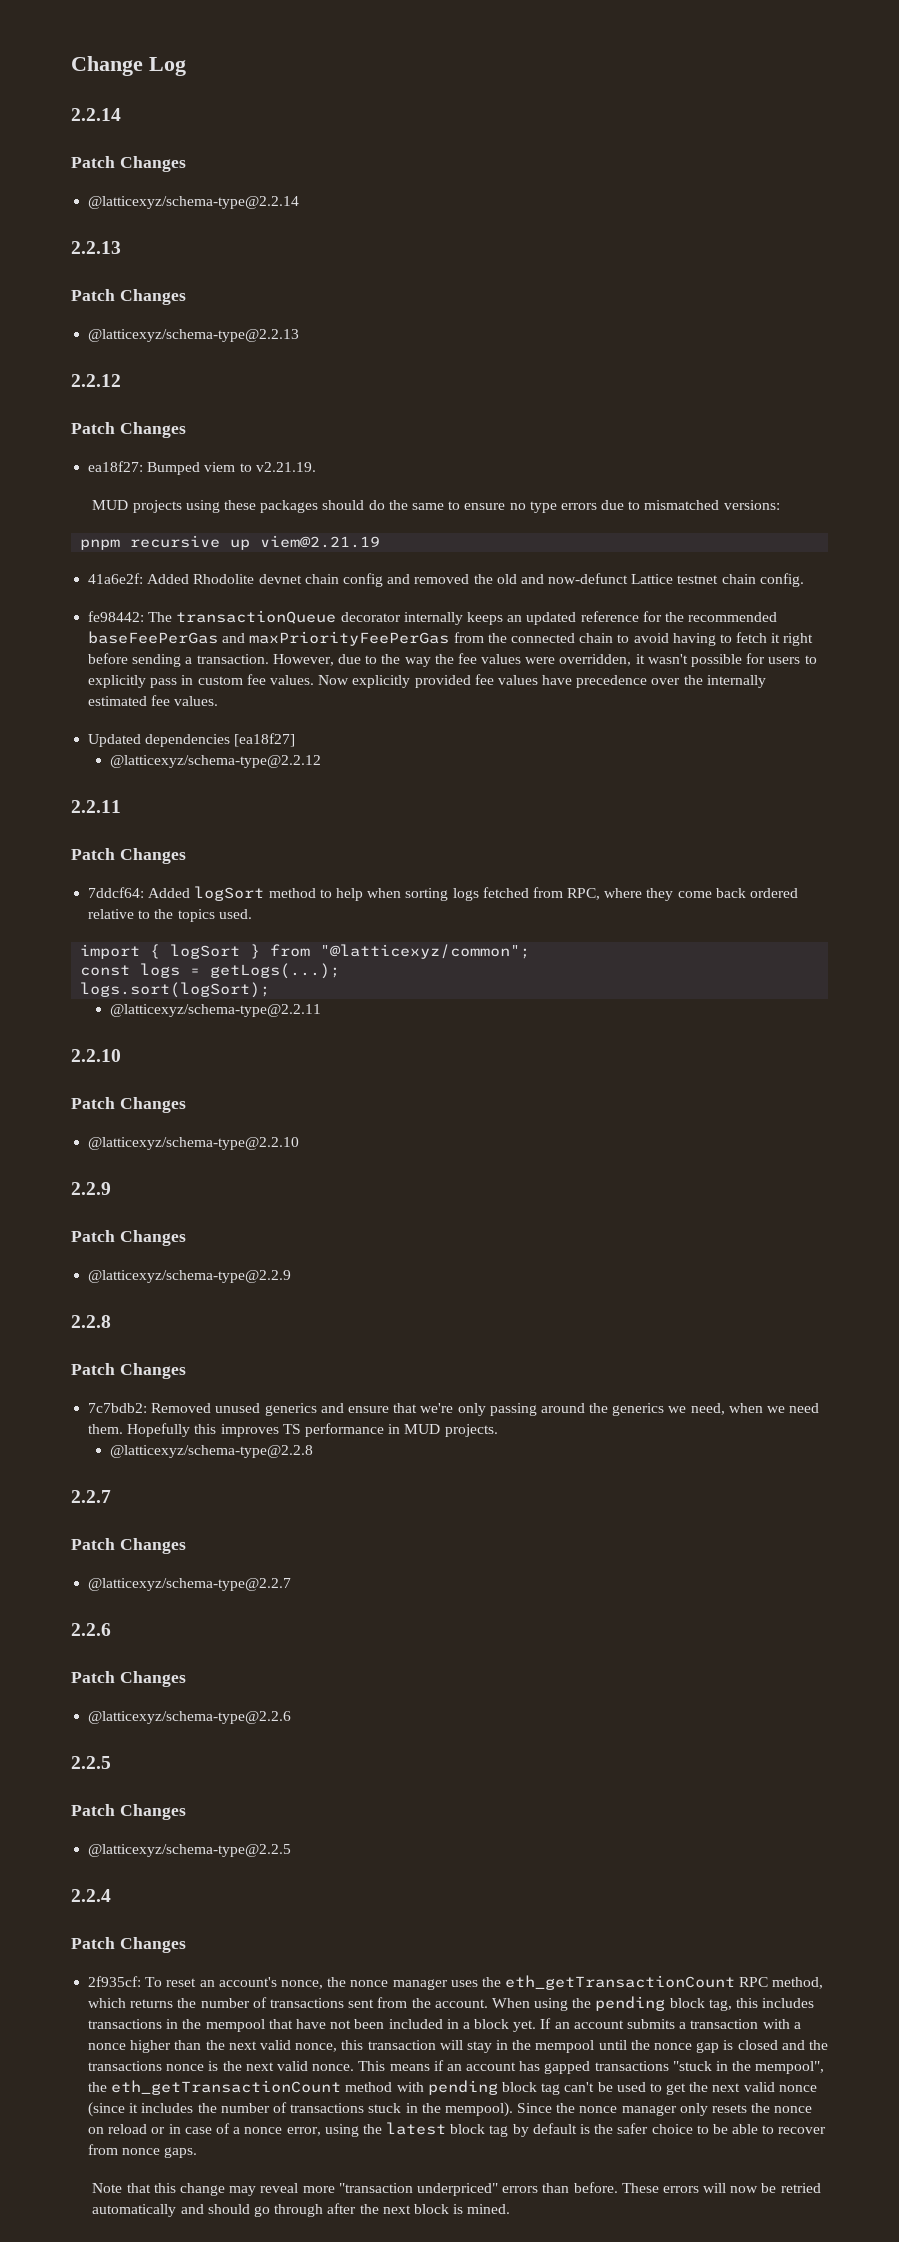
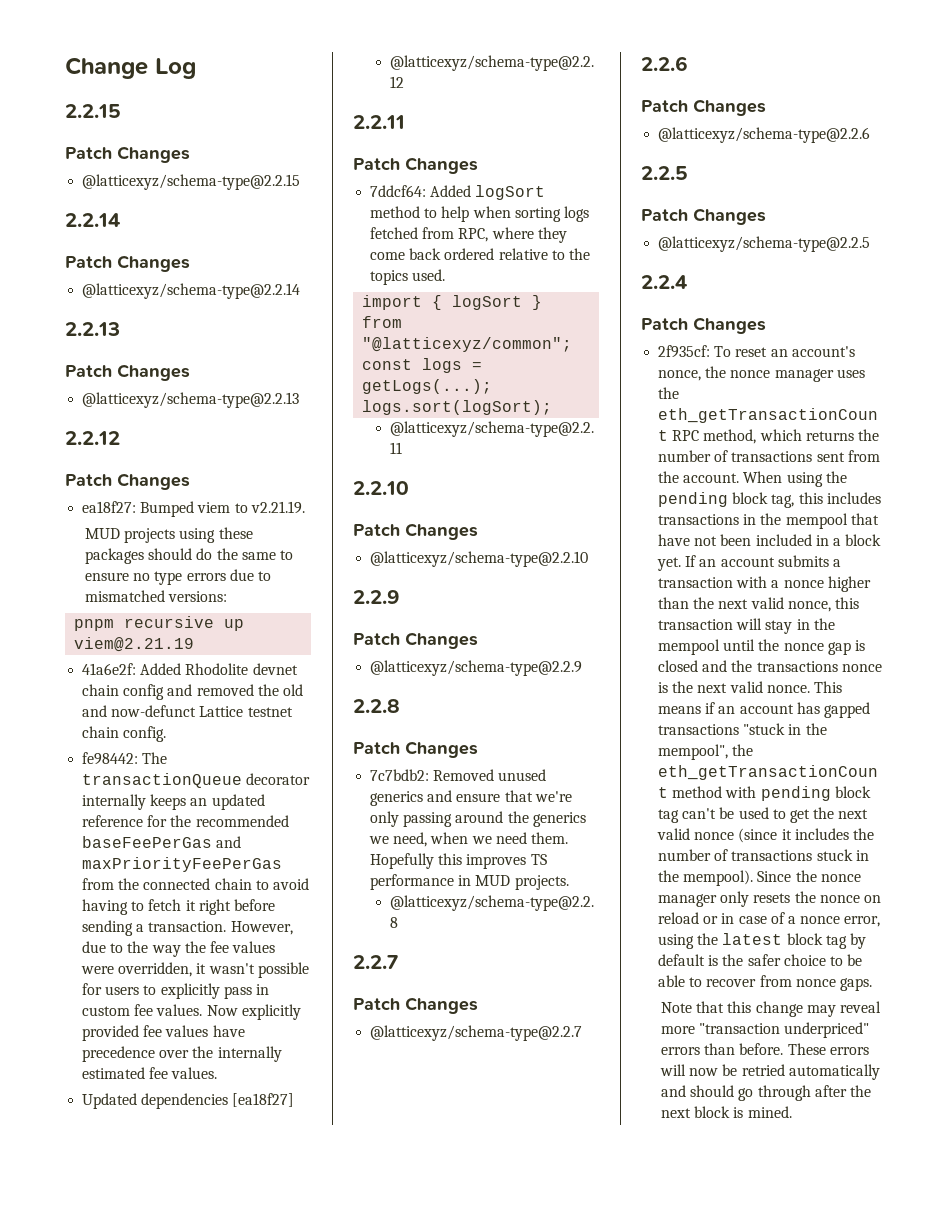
(186, 66) none -> [65,104,121,118] [65,146,190,163] [82,174,301,190] // 2.2.15 // Patch Changes // @latticexyz/schema-type@2.2.15

